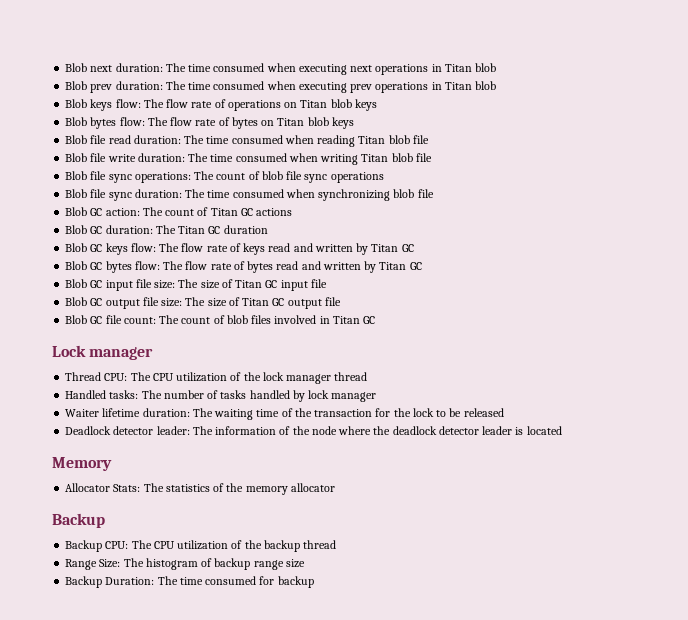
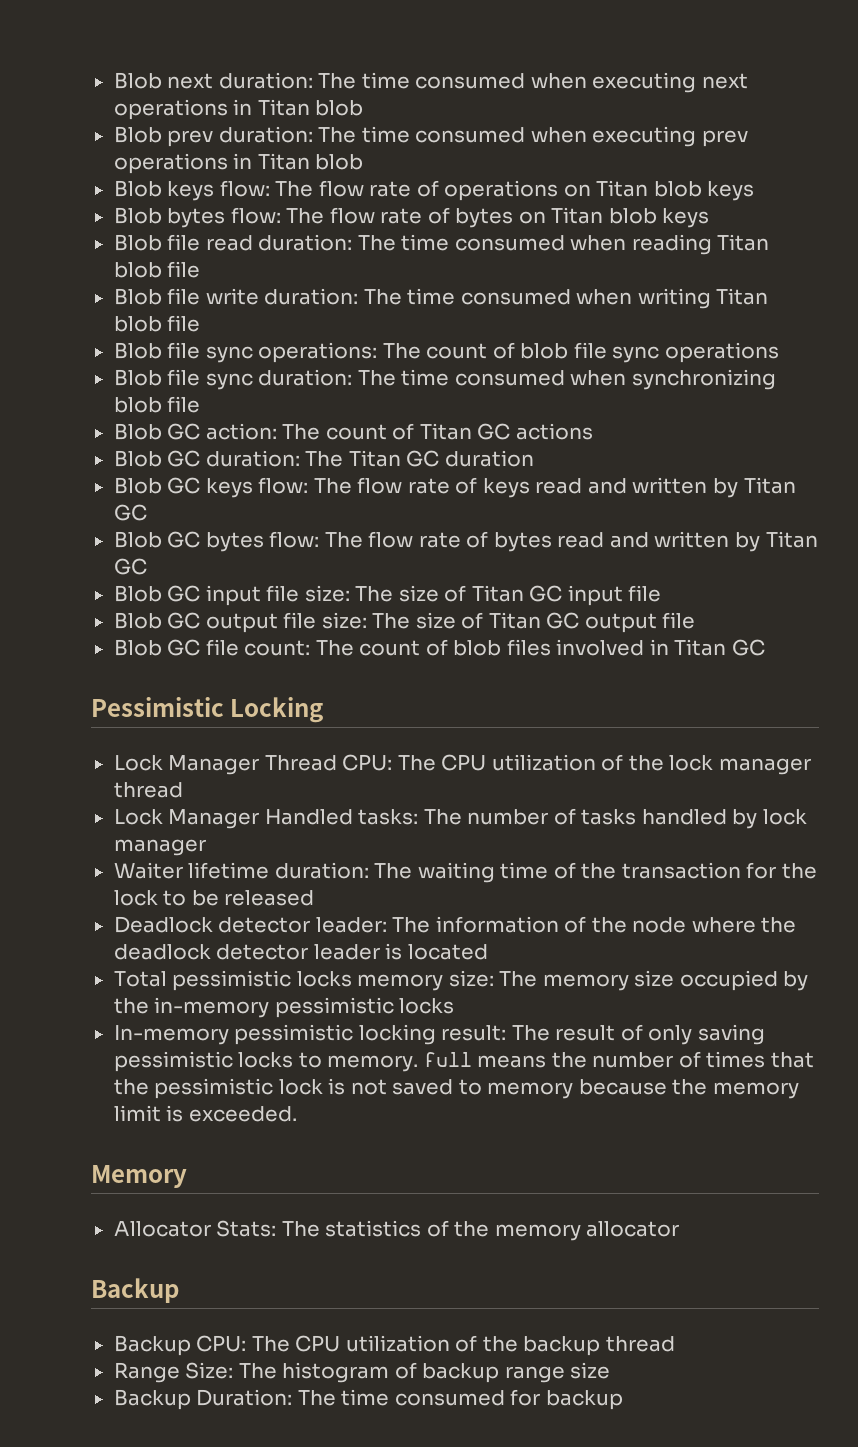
[52,345,154,360] // Lock manager // -> [91,697,324,723] [113,755,260,775] // Pessimistic Locking // Lock Manager
(368, 376) none -> [113,809,260,829] Lock Manager
(562, 430) none -> [113,970,809,991] [113,997,455,1018] [113,1024,765,1045] [113,1051,814,1072] [113,1078,799,1099] [113,1105,297,1122] // Total pessimistic locks memory size: The memory size occupied by the in-memory pessimistic locks // In-memory pessimistic locking result: The result of only saving pessimistic locks to memory. full means the number of times that the pessimistic lock is not saved to memory because the memory limit is exceeded.

